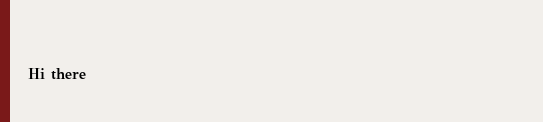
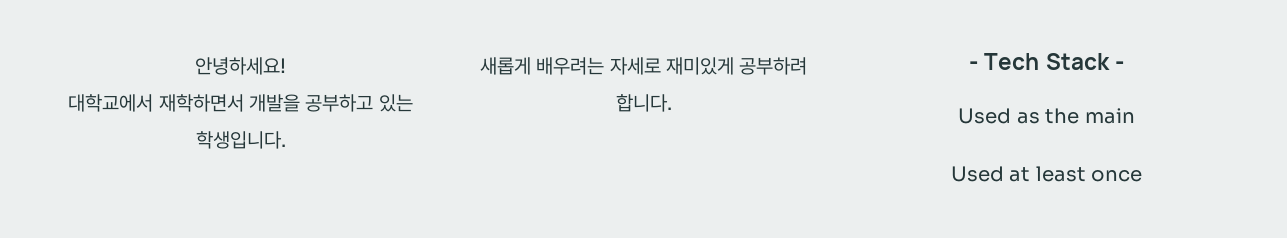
[28,68,86,80] Hi there -> [195,57,286,75] [68,94,413,112] [195,131,286,149] [479,57,808,75] [615,94,672,112] [969,53,1124,70] [958,108,1135,124] [950,166,1143,182] 안녕하세요! // 대학교에서 재학하면서 개발을 공부하고 있는 학생입니다. // 새롭게 배우려는 자세로 재미있게 공부하려 합니다. // - Tech Stack - // Used as the main // Used at least once

